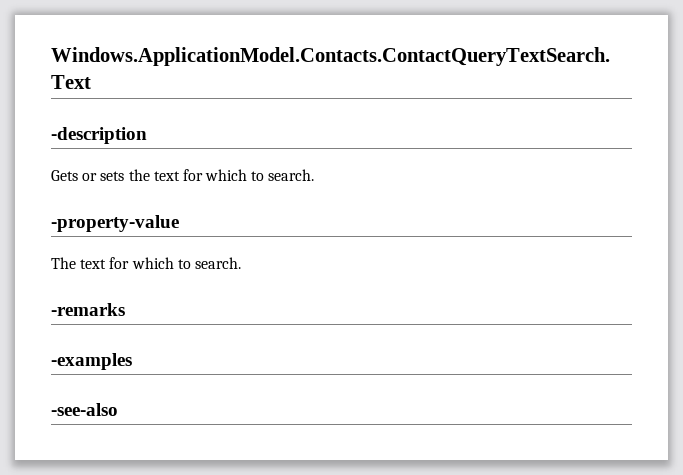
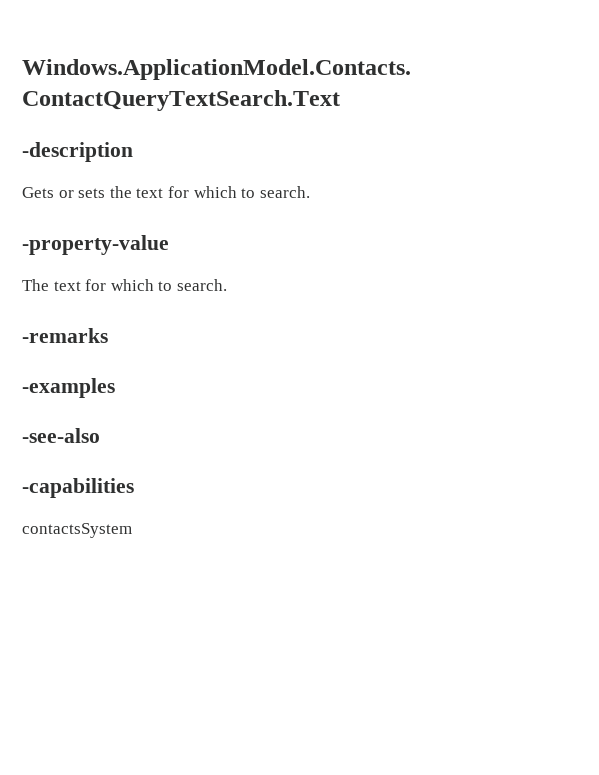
(118, 409) none -> [22,478,134,498] [22,523,132,538] // -capabilities // contactsSystem

